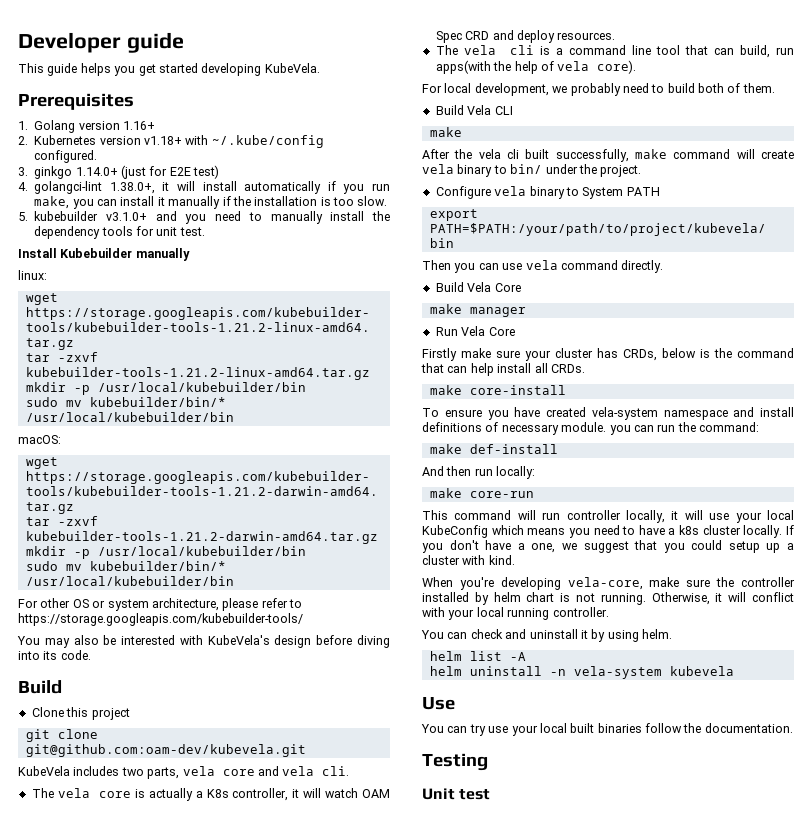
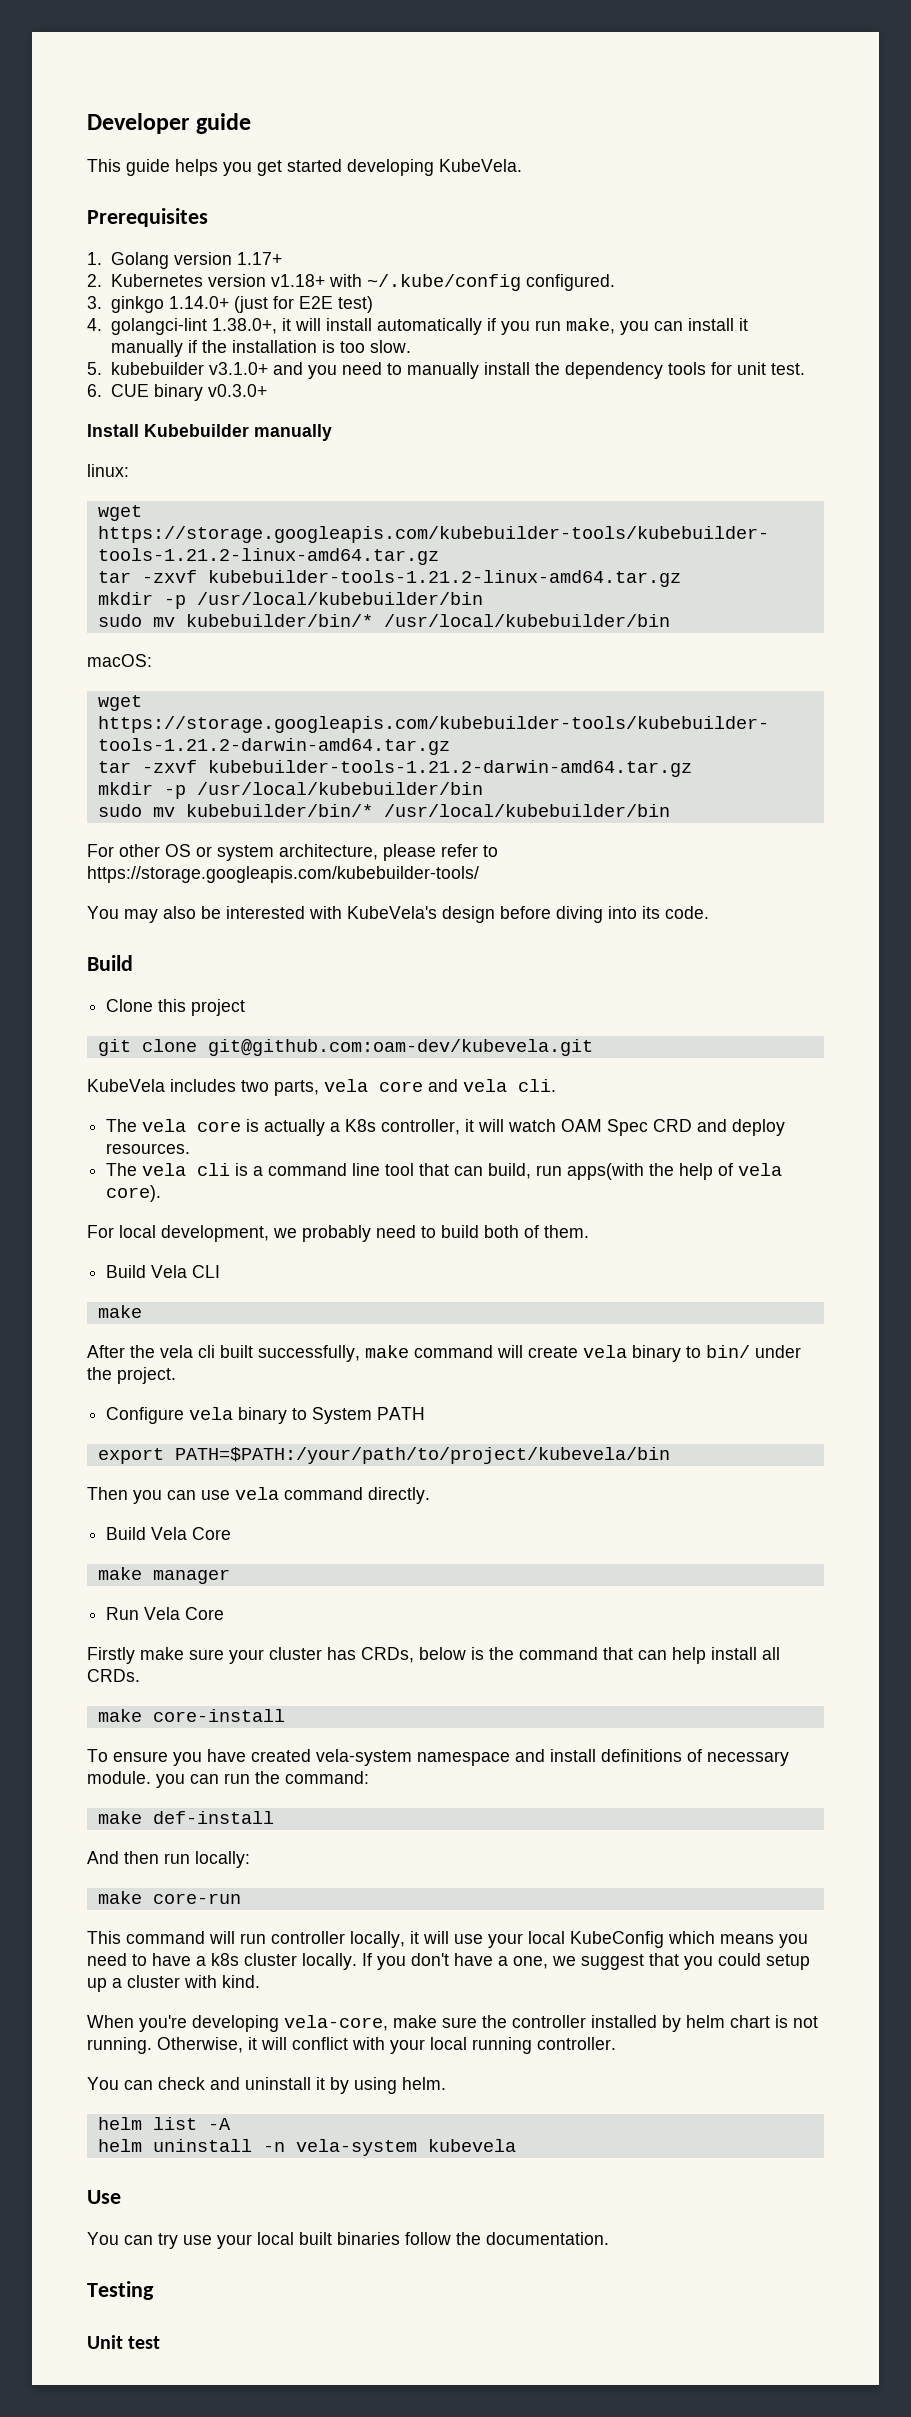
[123,121,155,130] 1.16+ -> [236,252,282,265] 1.17+
(205, 231) none -> [87,384,267,401] // 6. CUE binary v0.3.0+

